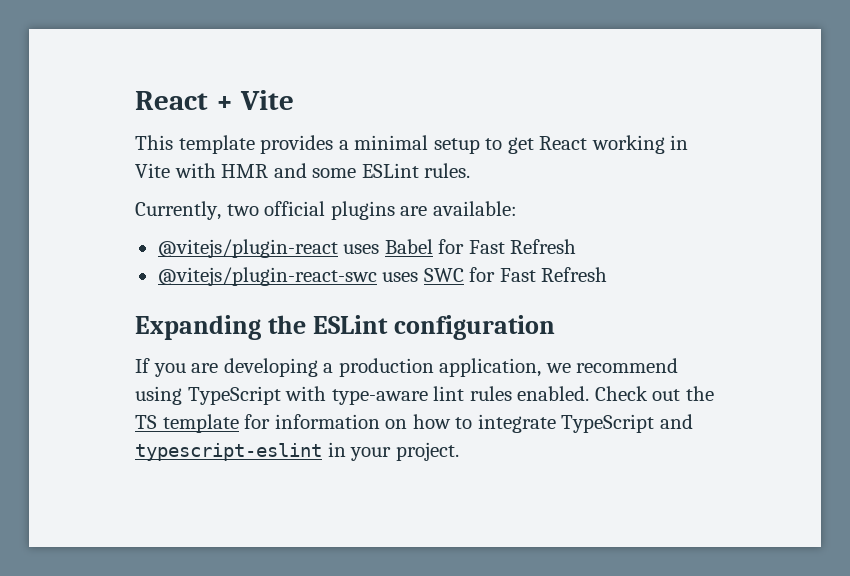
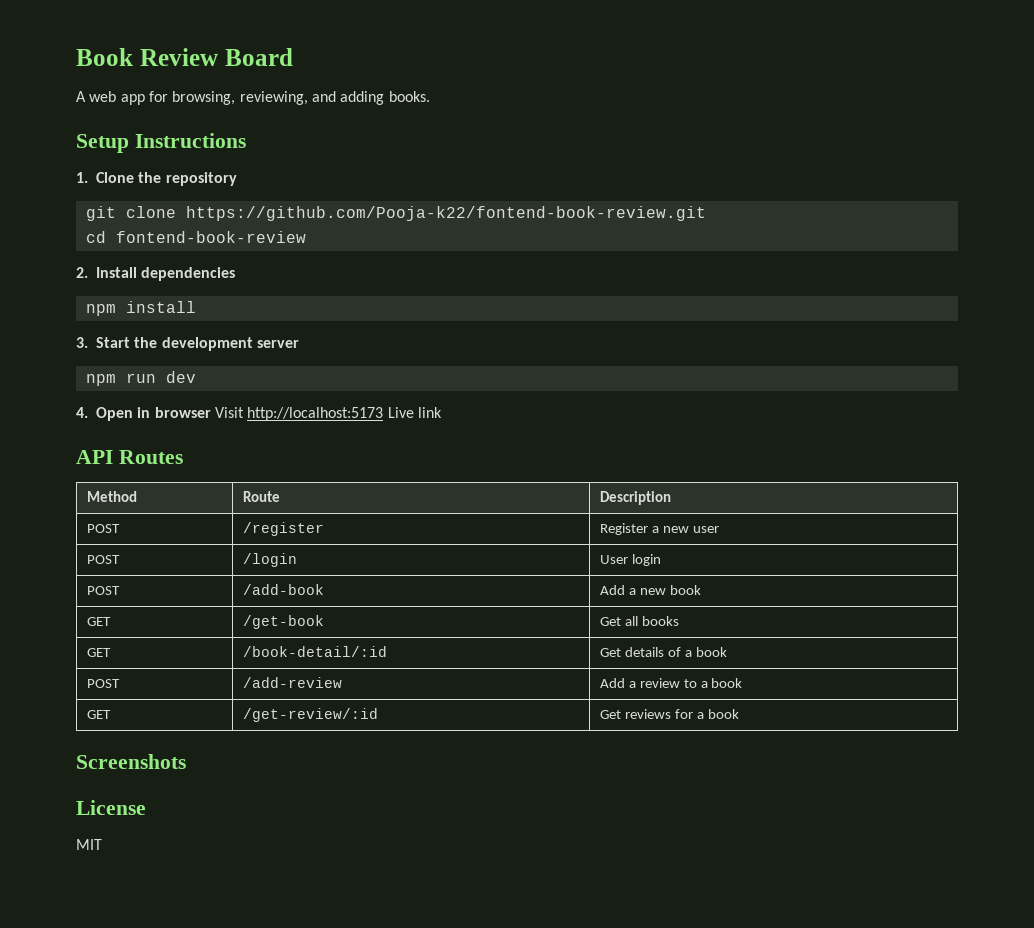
[135,90,294,110] [135,135,689,154] [135,163,471,178] [135,201,517,220] [157,239,577,258] [157,267,608,286] [135,315,555,340] [135,358,679,377] [135,386,714,405] [135,414,693,433] [135,442,459,461] React + Vite // This template provides a minimal setup to get React working in Vite with HMR and some ESLint rules. // Currently, two official plugins are available: // @vitejs/plugin-react uses Babel for Fast Refresh // @vitejs/plugin-react-swc uses SWC for Fast Refresh // Expanding the ESLint configuration // If you are developing a production application, we recommend using TypeScript with type-aware lint rules enabled. Check out the TS template for information on how to integrate TypeScript and typescript-eslint in your project. -> [76,48,293,66] [76,91,430,105] [76,133,246,153] [76,172,237,186] [85,206,706,221] [85,231,306,243] [76,267,236,281] [85,301,196,316] [76,337,299,351] [85,371,196,386] [76,407,442,421] [76,450,183,464] [86,491,137,502] [242,491,280,502] [599,491,671,505] [86,524,120,533] [242,522,324,536] [599,523,719,535] [86,555,120,564] [242,553,297,567] [599,554,661,566] [86,586,120,595] [242,584,324,595] [599,585,701,595] [86,617,111,626] [242,615,324,629] [599,616,679,626] [86,648,111,657] [242,646,387,657] [599,647,727,657] [86,679,120,688] [242,677,342,688] [599,678,743,688] [86,710,111,719] [242,708,378,722] [599,709,739,719] [76,754,186,769] [76,800,146,815] [76,839,102,850] Book Review Board // A web app for browsing, reviewing, and adding books. // Setup Instructions // 1. Clone the repository // git clone https://github.com/Pooja-k22/fontend-book-review.git // cd fontend-book-review // 2. Install dependencies // npm install // 3. Start the development server // npm run dev // 4. Open in browser Visit http://localhost:5173 Live link // API Routes // Method | Route | Description // POST | /register | Register a new user // POST | /login | User login // POST | /add-book | Add a new book // GET | /get-book | Get all books // GET | /book-detail/:id | Get details of a book // POST | /add-review | Add a review to a book // GET | /get-review/:id | Get reviews for a book // Screenshots // License // MIT

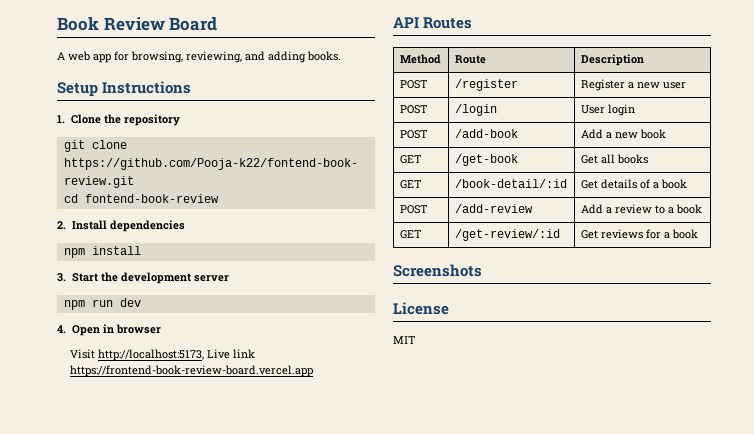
[214,407,384,421] Visit http://localhost:5173 -> [70,349,205,361] // Visit http://localhost:5173,
(442, 412) none -> [70,365,314,377] https://frontend-book-review-board.vercel.app

